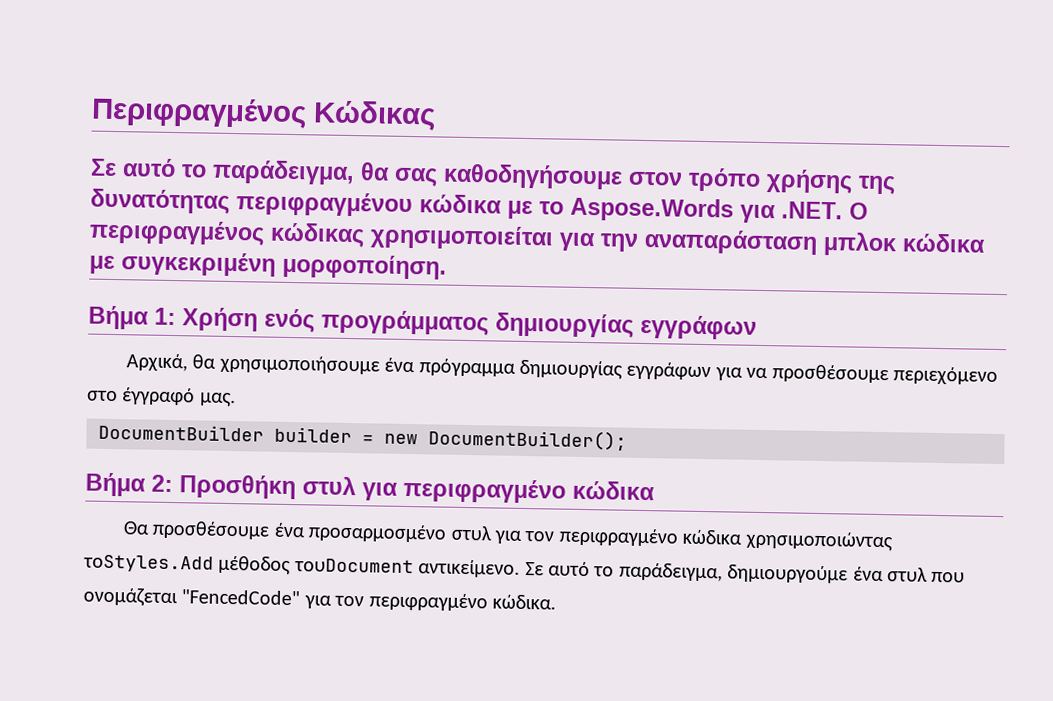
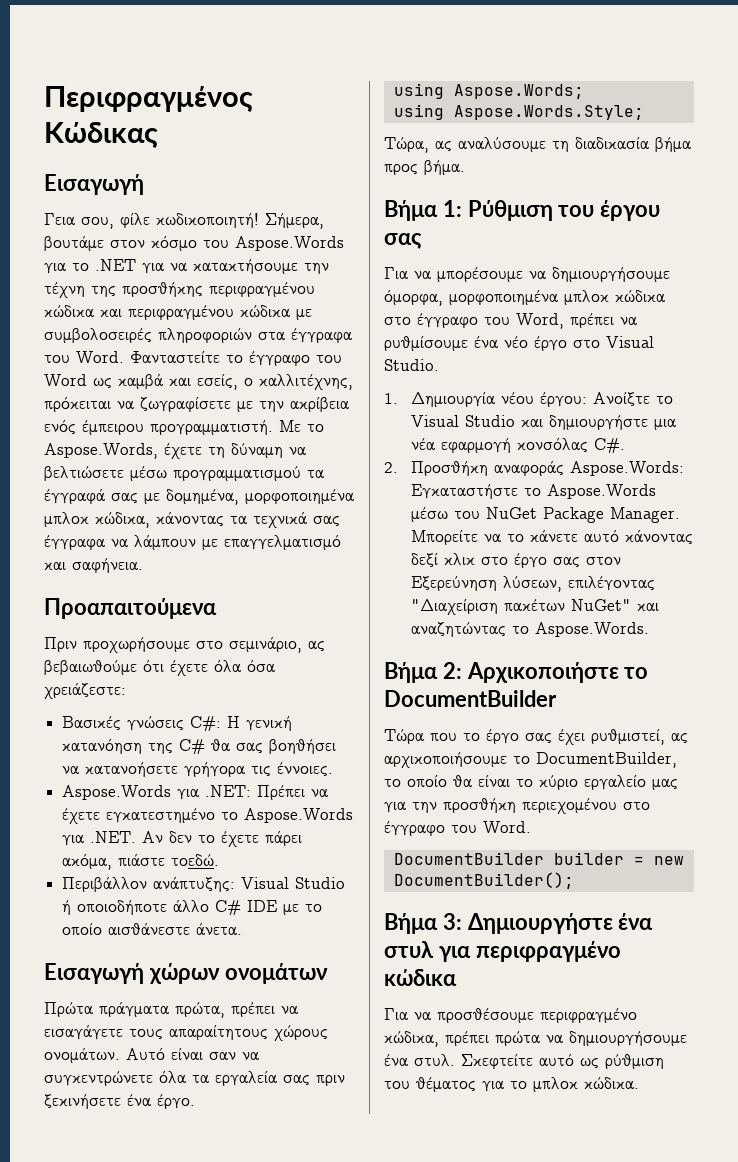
[90,158,896,195] [90,188,868,224] [89,219,986,257] [89,251,447,280] [88,305,757,340] [126,353,999,385] [87,387,236,408] Σε αυτό το παράδειγμα, θα σας καθοδηγήσουμε στον τρόπο χρήσης της δυνατότητας περιφραγμένου κώδικα με το Aspose.Words για .NET. Ο περιφραγμένος κώδικας χρησιμοποιείται για την αναπαράσταση μπλοκ κώδικα με συγκεκριμένη μορφοποίηση. // Βήμα 1: Χρήση ενός προγράμματος δημιουργίας εγγράφων // Αρχικά, θα χρησιμοποιήσουμε ένα πρόγραμμα δημιουργίας εγγράφων για να προσθέσουμε περιεχόμενο στο έγγραφό μας. -> [44,174,144,195] [44,213,324,229] [44,236,344,251] [44,259,329,274] [44,282,315,298] [44,305,312,320] [44,328,352,343] [44,351,342,366] [44,374,353,390] [44,397,349,412] [44,420,324,435] [44,443,306,459] [44,466,324,481] [44,489,354,505] [44,512,340,528] [44,535,341,550] [44,558,143,573] [44,598,217,619] [44,637,325,653] [44,660,275,676] [44,683,126,699] [62,716,293,731] [62,739,337,754] [62,762,334,777] [62,785,329,800] [62,808,354,824] [62,831,303,847] [62,854,220,870] [62,877,346,892] [62,900,323,915] [62,923,243,936] [44,963,328,984] [44,1002,298,1018] [44,1025,328,1041] [44,1048,259,1063] [44,1071,345,1086] [44,1094,195,1109] [393,83,584,99] [393,104,644,120] [384,137,691,153] [384,160,465,175] [384,200,661,221] [384,233,422,249] [384,267,670,282] [384,290,665,306] [384,313,637,329] [384,336,654,351] [384,359,439,371] [384,392,674,407] [411,415,677,430] [411,438,626,453] [384,461,685,476] [411,484,657,499] [411,507,681,523] [411,530,694,545] [411,553,622,568] [411,576,656,592] [411,599,660,615] [411,622,650,637] [384,662,649,683] [384,690,557,707] [384,729,688,745] [384,752,677,768] [384,775,678,790] [384,798,650,814] [384,821,531,836] Εισαγωγή // Γεια σου, φίλε κωδικοποιητή! Σήμερα, βουτάμε στον κόσμο του Aspose.Words για το .NET για να κατακτήσουμε την τέχνη της προσθήκης περιφραγμένου κώδικα και περιφραγμένου κώδικα με συμβολοσειρές πληροφοριών στα έγγραφα του Word. Φανταστείτε το έγγραφο του Word ως καμβά και εσείς, ο καλλιτέχνης, πρόκειται να ζωγραφίσετε με την ακρίβεια ενός έμπειρου προγραμματιστή. Με το Aspose.Words, έχετε τη δύναμη να βελτιώσετε μέσω προγραμματισμού τα έγγραφά σας με δομημένα, μορφοποιημένα μπλοκ κώδικα, κάνοντας τα τεχνικά σας έγγραφα να λάμπουν με επαγγελματισμό και σαφήνεια. // Προαπαιτούμενα // Πριν προχωρήσουμε στο σεμινάριο, ας βεβαιωθούμε ότι έχετε όλα όσα χρειάζεστε: // Βασικές γνώσεις C#: Η γενική κατανόηση της C# θα σας βοηθήσει να κατανοήσετε γρήγορα τις έννοιες. // Aspose.Words για .NET: Πρέπει να έχετε εγκατεστημένο το Aspose.Words για .NET. Αν δεν το έχετε πάρει ακόμα, πιάστε τοεδώ. // Περιβάλλον ανάπτυξης: Visual Studio ή οποιοδήποτε άλλο C# IDE με το οποίο αισθάνεστε άνετα. // Εισαγωγή χώρων ονομάτων // Πρώτα πράγματα πρώτα, πρέπει να εισαγάγετε τους απαραίτητους χώρους ονομάτων. Αυτό είναι σαν να συγκεντρώνετε όλα τα εργαλεία σας πριν ξεκινήσετε ένα έργο. // using Aspose.Words; // using Aspose.Words.Style; // Τώρα, ας αναλύσουμε τη διαδικασία βήμα προς βήμα. // Βήμα 1: Ρύθμιση του έργου σας // Για να μπορέσουμε να δημιουργήσουμε όμορφα, μορφοποιημένα μπλοκ κώδικα στο έγγραφο του Word, πρέπει να ρυθμίσουμε ένα νέο έργο στο Visual Studio. // 1. Δημιουργία νέου έργου: Ανοίξτε το Visual Studio και δημιουργήστε μια νέα εφαρμογή κονσόλας C#. // 2. Προσθήκη αναφοράς Aspose.Words: Εγκαταστήστε το Aspose.Words μέσω του NuGet Package Manager. Μπορείτε να το κάνετε αυτό κάνοντας δεξί κλικ στο έργο σας στον Εξερεύνηση λύσεων, επιλέγοντας "Διαχείριση πακέτων NuGet" και αναζητώντας το Aspose.Words. // Βήμα 2: Αρχικοποιήστε το DocumentBuilder // Τώρα που το έργο σας έχει ρυθμιστεί, ας αρχικοποιήσουμε το DocumentBuilder, το οποίο θα είναι το κύριο εργαλείο μας για την προσθήκη περιεχομένου στο έγγραφο του Word.
[151,474,296,500] 2: Προσθήκη -> [442,913,654,934] 3: Δημιουργήστε ένα
[123,520,893,552] [83,554,966,584] [83,587,488,612] Θα προσθέσουμε ένα προσαρμοσμένο στυλ για τον περιφραγμένο κώδικα χρησιμοποιώντας τοStyles.Add μέθοδος τουDocument αντικείμενο. Σε αυτό το παράδειγμα, δημιουργούμε ένα στυλ που ονομάζεται "FencedCode" για τον περιφραγμένο -> [384,1008,637,1023] [384,1031,687,1047] [384,1054,664,1069] [384,1077,578,1092] Για να προσθέσουμε περιφραγμένο κώδικα, πρέπει πρώτα να δημιουργήσουμε ένα στυλ. Σκεφτείτε αυτό ως ρύθμιση του θέματος για το μπλοκ

